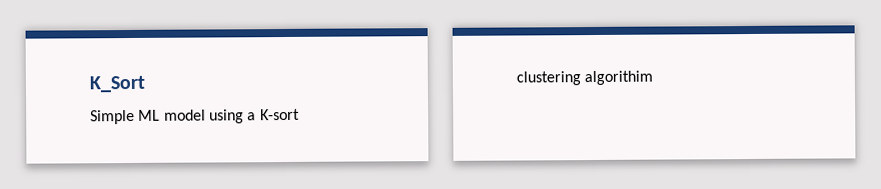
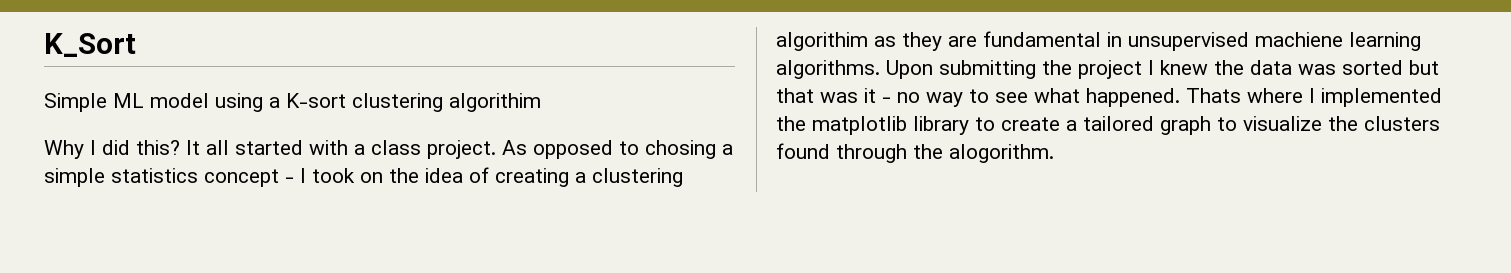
(654, 78) none -> [44,140,733,159] [44,167,683,187] [776,31,1421,51] [776,60,1439,79] [776,88,1442,107] [776,116,1440,135] [776,143,1054,163] // Why I did this? It all started with a class project. As opposed to chosing a simple statistics concept - I took on the idea of creating a clustering algorithim as they are fundamental in unsupervised machiene learning algorithms. Upon submitting the project I knew the data was sorted but that was it - no way to see what happened. Thats where I implemented the matplotlib library to create a tailored graph to visualize the clusters found through the alogorithm.

